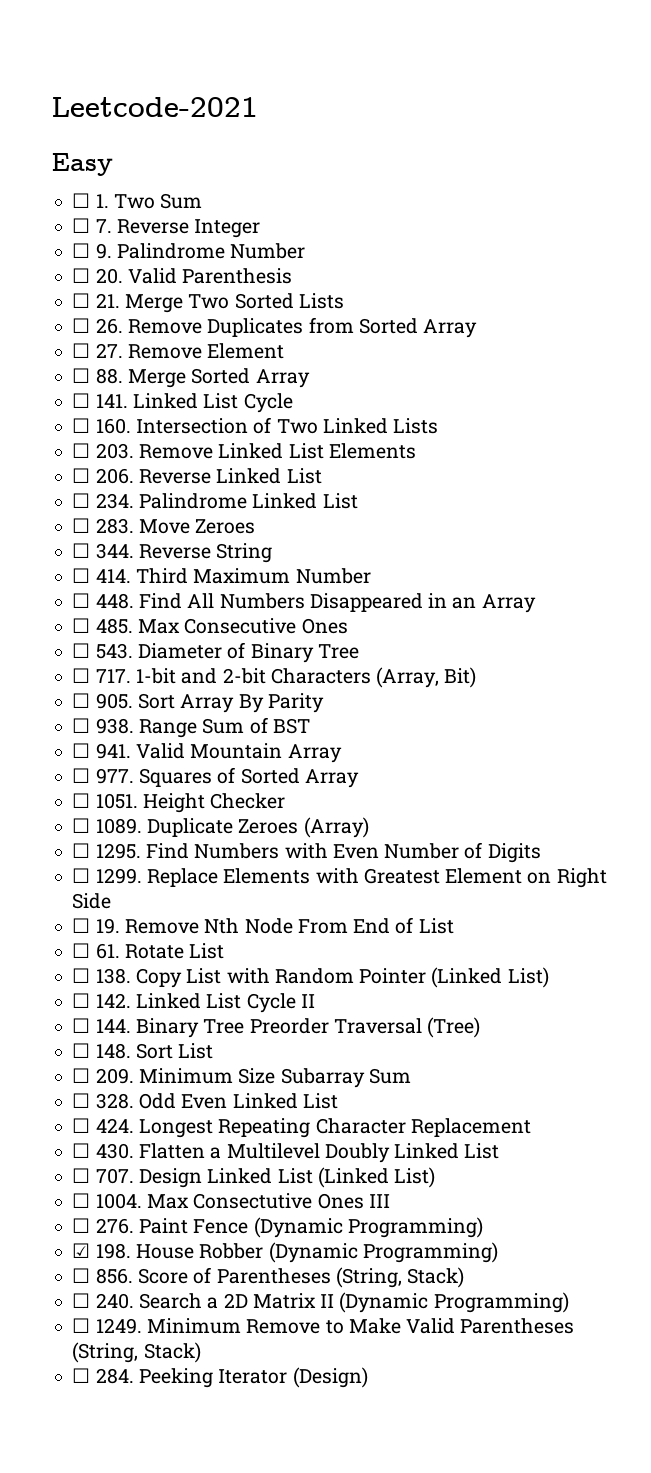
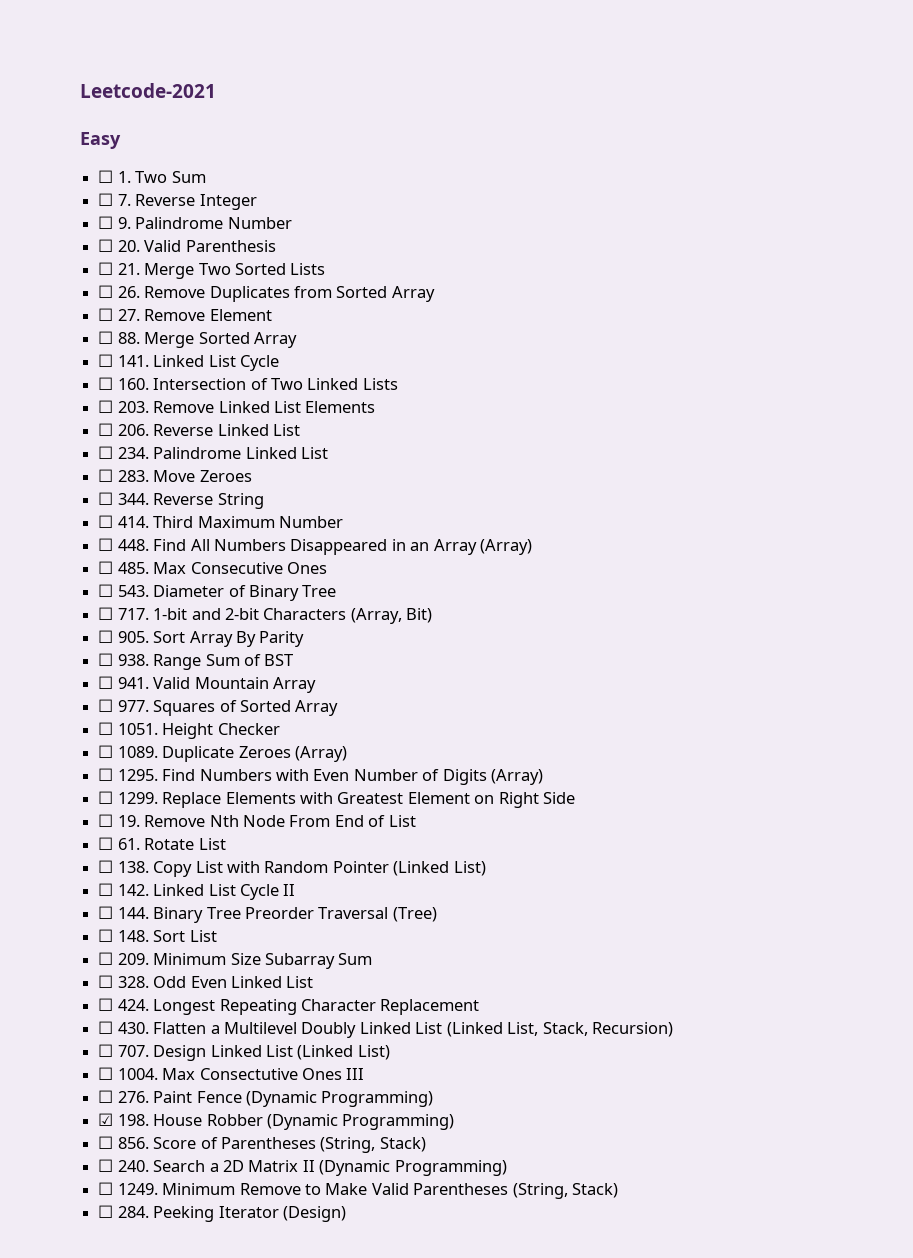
(536, 603) none -> [480,539,533,555] (Array)
(541, 853) none -> [491,769,544,785] (Array)
(500, 1151) none -> [446,1022,674,1037] (Linked List, Stack, Recursion)

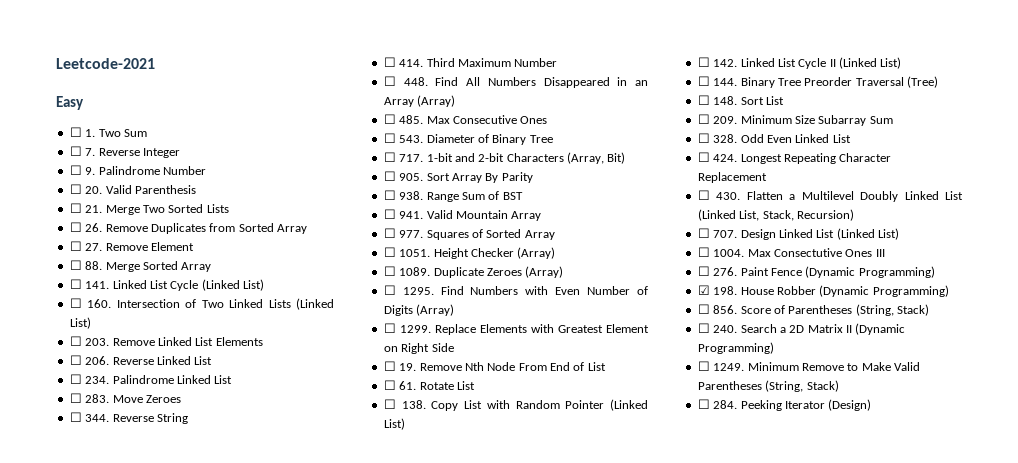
(279, 363) none -> [201,279,264,291] (Linked List)
(398, 384) none -> [296,298,334,310] [69,317,91,329] (Linked List)
(280, 729) none -> [517,247,556,259] (Array)
(296, 890) none -> [839,57,902,69] (Linked List)

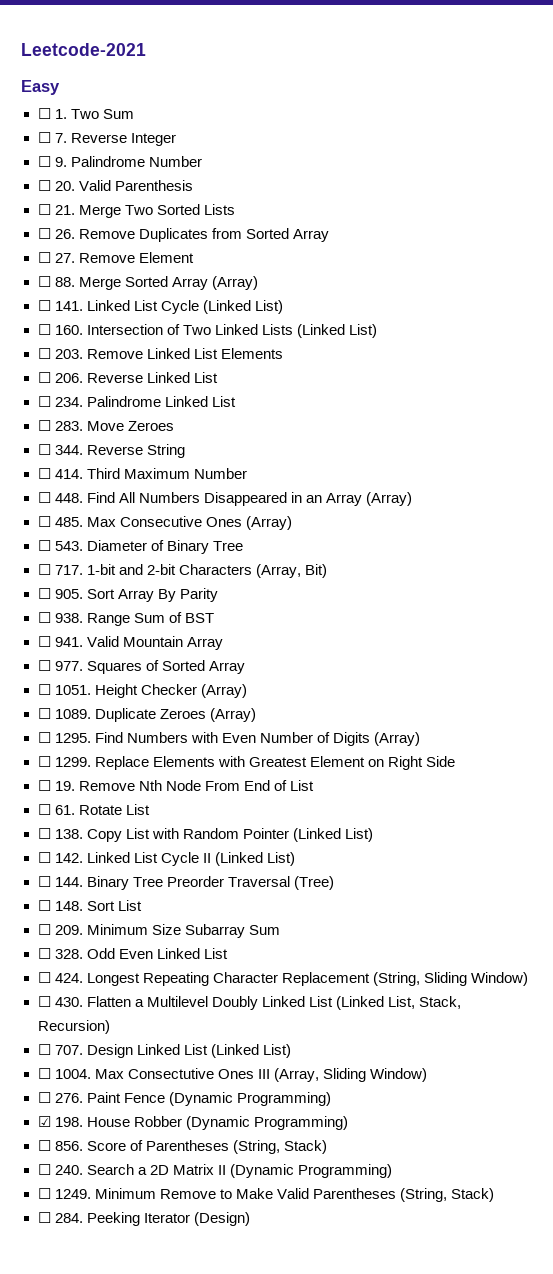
(212, 267) none -> [211,276,258,290] (Array)
(548, 120) none -> [245,516,292,530] (Array)
(767, 177) none -> [372,972,528,986] (String, Sliding Window)
(885, 253) none -> [273,1068,427,1082] (Array, Sliding Window)

